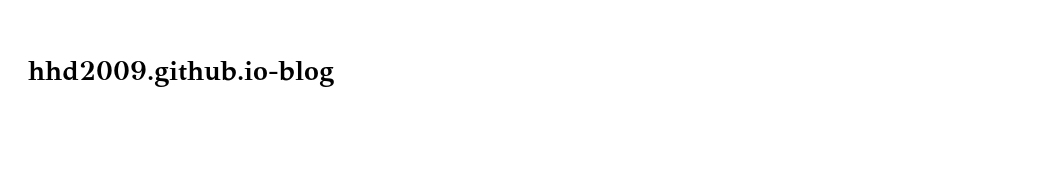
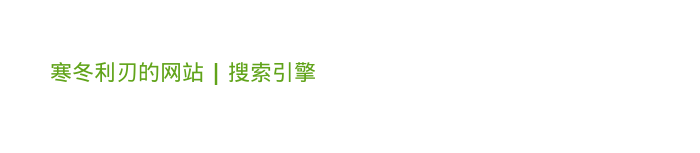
[28,61,334,87] hhd2009.github.io-blog -> [50,61,316,85] 寒冬利刃的网站 | 搜索引擎

